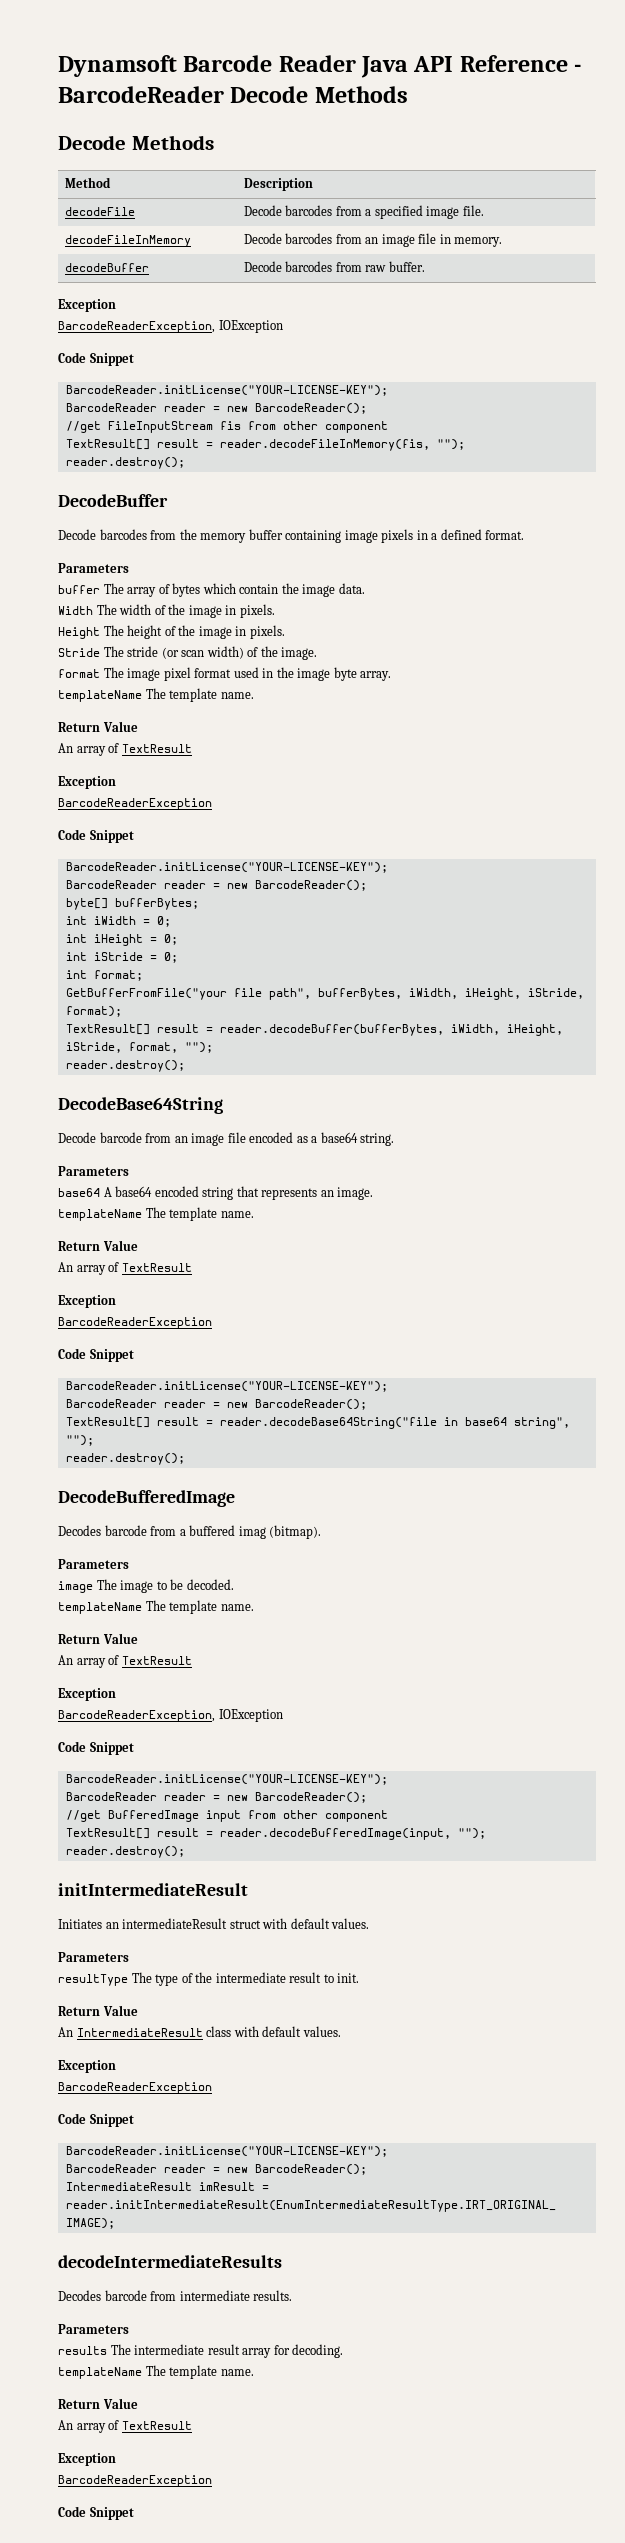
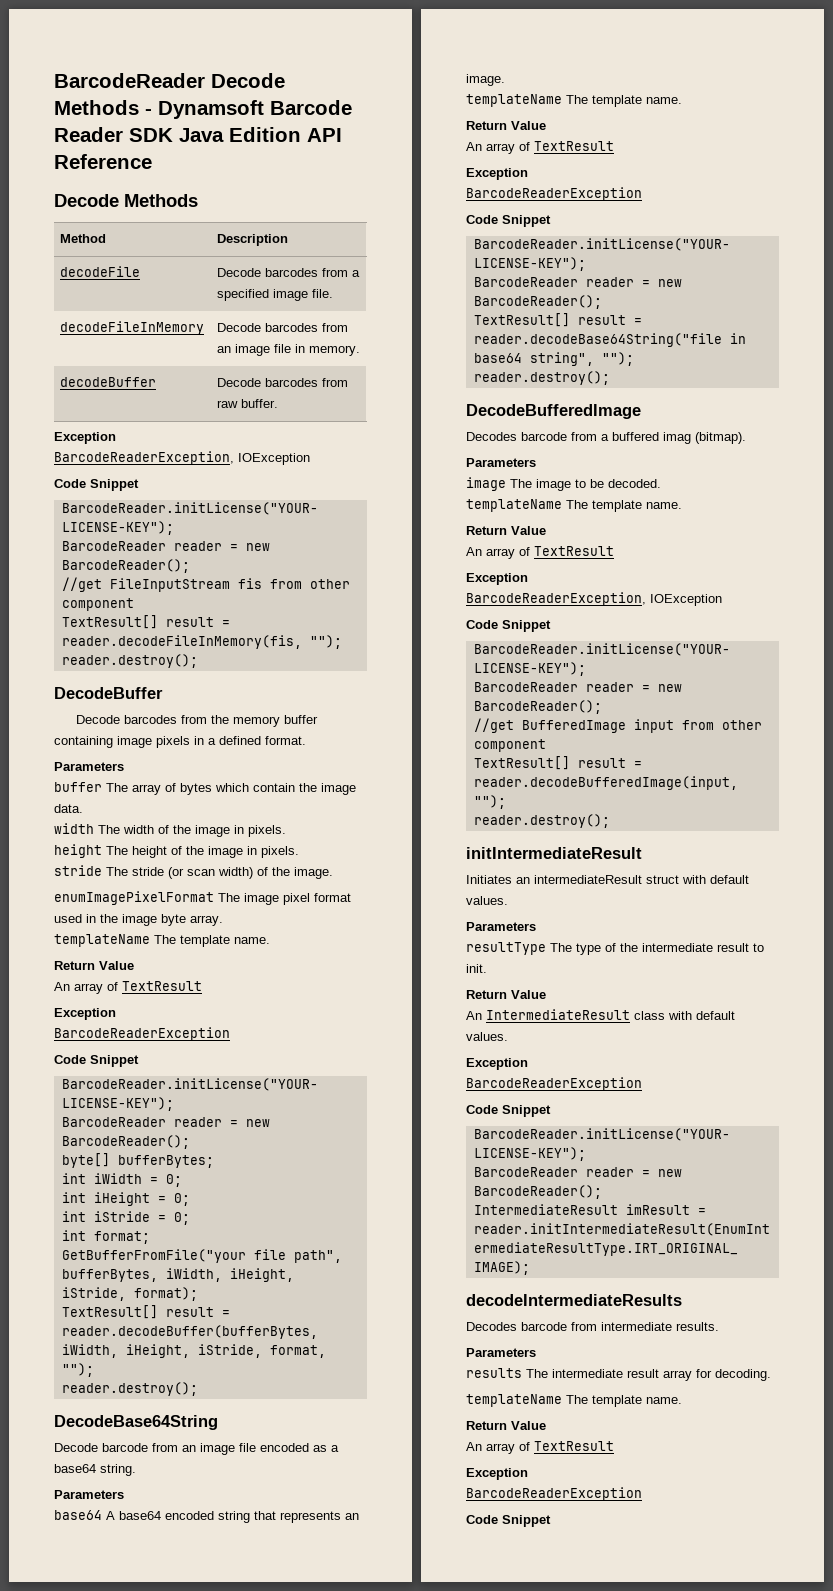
[58,55,582,78] [58,86,408,103] Dynamsoft Barcode Reader Java API Reference - BarcodeReader Decode Methods -> [54,73,285,88] [54,100,352,119] [54,127,342,142] [54,154,152,169] BarcodeReader Decode Methods - Dynamsoft Barcode Reader SDK Java Edition API Reference
[58,606,93,615] Width -> [54,823,94,834] width
[58,627,100,639] Height -> [54,844,102,858] height
[58,648,100,657] Stride -> [54,865,102,876] stride
[58,669,100,678] format -> [54,891,214,905] enumImagePixelFormat

